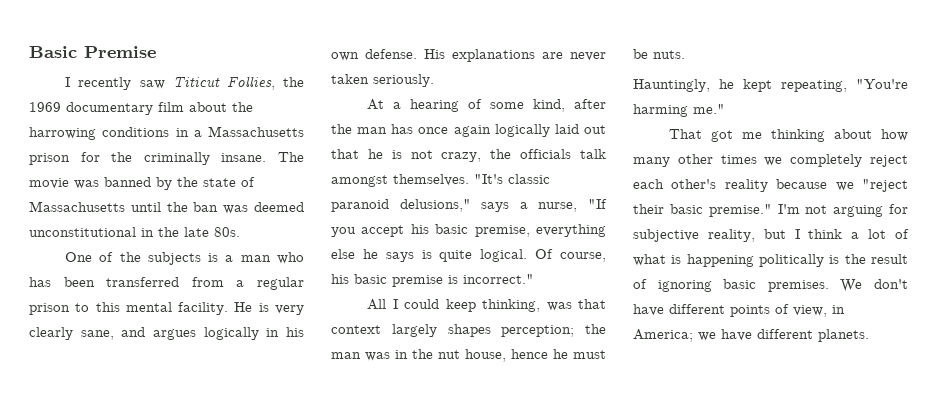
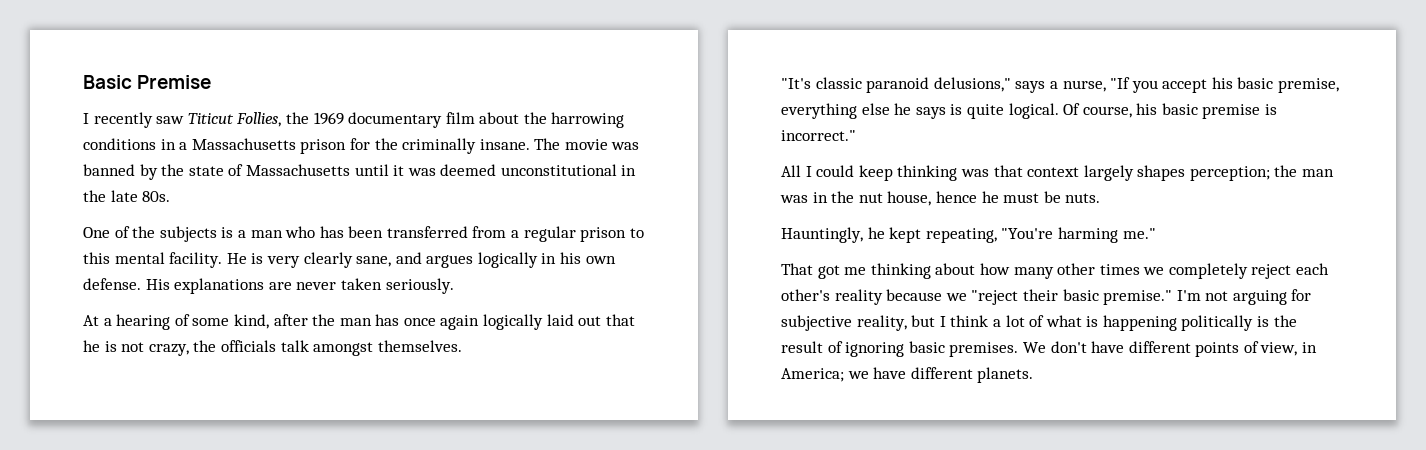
[166,202,219,212] the ban -> [393,165,405,176] it
(469, 180) none -> (462, 346) //
[482,299,541,312] thinking, -> [897,165,958,181] thinking

